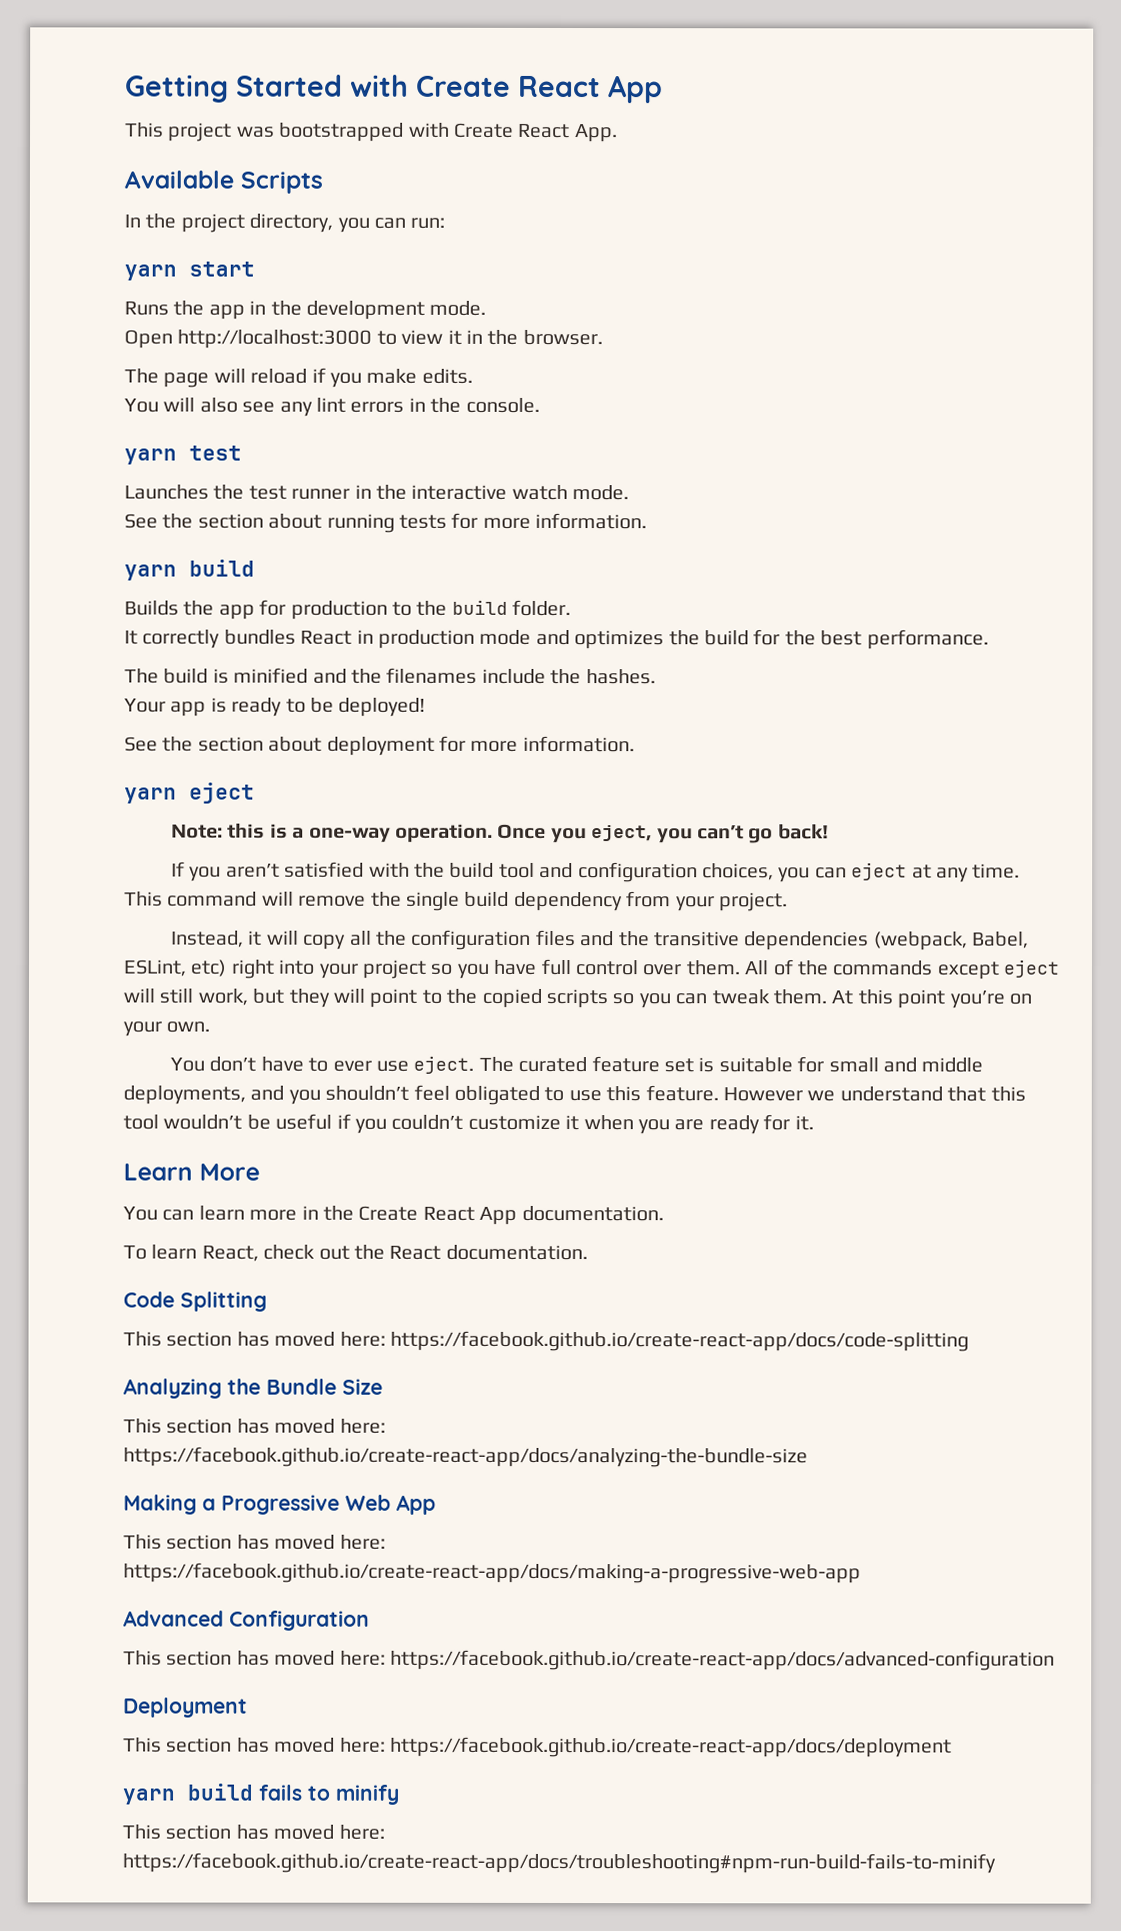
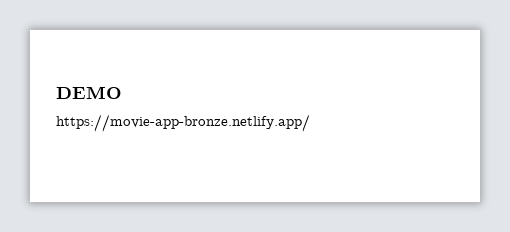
[125,74,663,104] [125,122,618,143] [124,170,323,194] [124,213,446,233] [124,261,255,281] [124,300,487,320] [124,329,603,349] [124,367,473,388] [124,397,540,417] [124,445,242,465] [124,484,630,501] [124,512,648,533] [124,559,255,581] [124,599,572,620] [124,629,989,650] [124,667,656,685] [124,697,427,717] [124,735,635,756] [124,782,255,804] [171,823,829,844] [171,861,1021,883] [124,891,788,912] [171,929,1030,951] [123,958,1061,980] [123,988,1032,1009] [123,1021,211,1037] [170,1055,984,1074] [123,1084,1026,1105] [123,1113,814,1135] [123,1163,260,1181] [123,1205,664,1225] [123,1244,588,1262] [123,1291,267,1312] [123,1330,969,1352] [123,1378,383,1399] [123,1418,386,1434] [123,1446,808,1468] [123,1494,436,1515] [123,1534,386,1550] [123,1562,861,1584] [123,1610,370,1631] [123,1649,1055,1671] [123,1697,248,1718] [123,1736,952,1758] [122,1783,399,1805] [122,1824,385,1840] [122,1852,996,1874] Getting Started with Create React App // This project was bootstrapped with Create React App. // Available Scripts // In the project directory, you can run: // yarn start // Runs the app in the development mode. // Open http://localhost:3000 to view it in the browser. // The page will reload if you make edits. // You will also see any lint errors in the console. // yarn test // Launches the test runner in the interactive watch mode. // See the section about running tests for more information. // yarn build // Builds the app for production to the build folder. // It correctly bundles React in production mode and optimizes the build for the best performance. // The build is minified and the filenames include the hashes. // Your app is ready to be deployed! // See the section about deployment for more information. // yarn eject // Note: this is a one-way operation. Once you eject, you can’t go back! // If you aren’t satisfied with the build tool and configuration choices, you can eject at any time. This command will remove the single build dependency from your project. // Instead, it will copy all the configuration files and the transitive dependencies (webpack, Babel, ESLint, etc) right into your project so you have full control over them. All of the commands except eject will still work, but they will point to the copied scripts so you can tweak them. At this point you’re on your own. // You don’t have to ever use eject. The curated feature set is suitable for small and middle deployments, and you shouldn’t feel obligated to use this feature. However we understand that this tool wouldn’t be useful if you couldn’t customize it when you are ready for it. // Learn More // You can learn more in the Create React App documentation. // To learn React, check out the React documentation. // Code Splitting // This section has moved here: https://facebook.github.io/create-react-app/docs/code-splitting // Analyzing the Bundle Size // This section has moved here: https://facebook.github.io/create-react-app/docs/analyzing-the-bundle-size // Making a Progressive Web App // This section has moved here: https://facebook.github.io/create-react-app/docs/making-a-progressive-web-app // Advanced Configuration // This section has moved here: https://facebook.github.io/create-react-app/docs/advanced-configuration // Deployment // This section has moved here: https://facebook.github.io/create-react-app/docs/deployment // yarn build fails to minify // This section has moved here: https://facebook.github.io/create-react-app/docs/troubleshooting#npm-run-build-fails-to-minify -> [56,86,122,99] [56,114,310,132] DEMO // https://movie-app-bronze.netlify.app/

